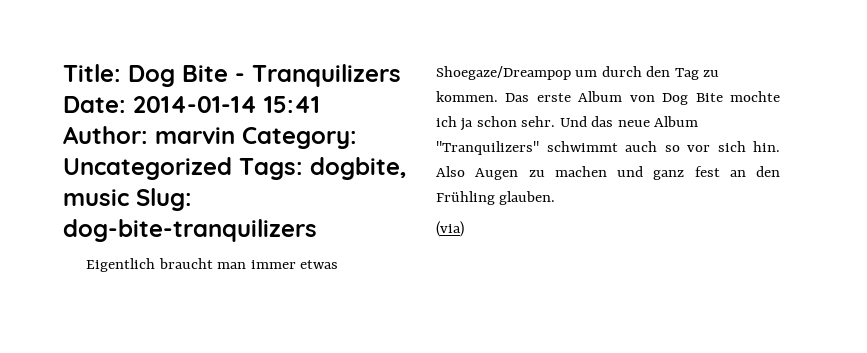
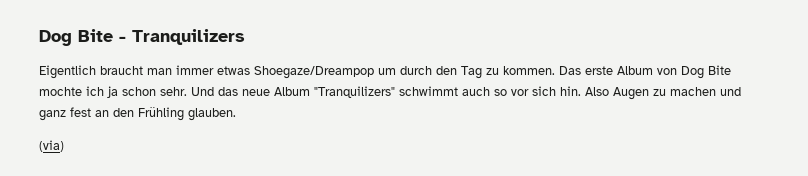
[63,64,121,82] Title: -> (39, 38) none
[63,96,320,113] [63,126,357,149] [63,157,407,180] [63,188,192,211] [63,219,317,242] Date: 2014-01-14 15:41 Author: marvin Category: Uncategorized Tags: dogbite, music Slug: dog-bite-tranquilizers -> (245, 37) none

